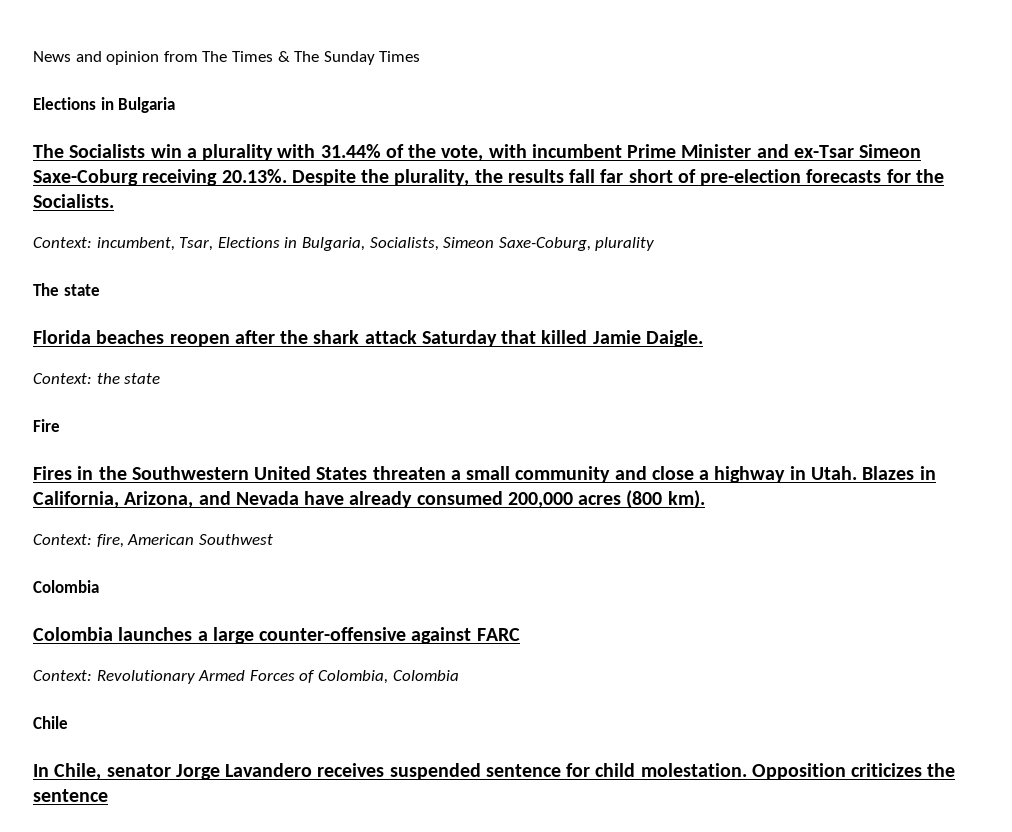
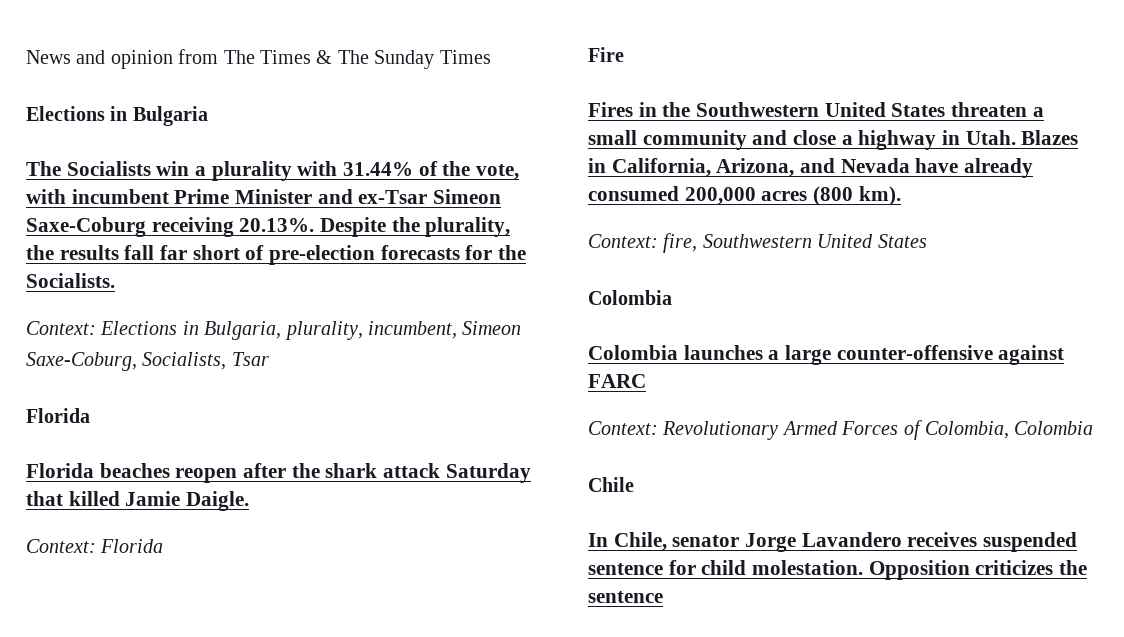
[96,237,214,251] incumbent, Tsar, -> (96, 328) none
[369,237,655,251] [33,283,100,296] Socialists, Simeon Saxe-Coburg, plurality // The state -> [284,321,522,340] [26,352,269,371] [26,408,90,423] plurality, incumbent, Simeon Saxe-Coburg, Socialists, Tsar // Florida
[96,373,161,384] the state -> [100,539,164,553] Florida
[127,534,273,545] American Southwest -> [702,234,927,248] Southwestern United States

